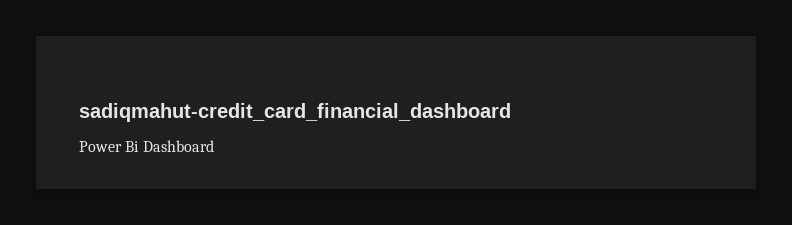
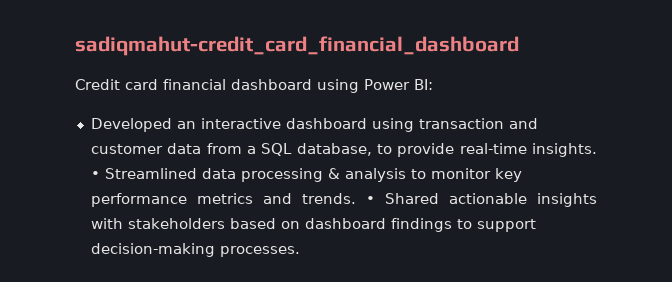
[79,140,214,152] Power Bi Dashboard -> [75,79,433,93] [90,118,538,132] [90,143,598,157] [90,168,522,182] [90,193,597,207] [90,218,536,232] [90,243,300,257] Credit card financial dashboard using Power BI: // Developed an interactive dashboard using transaction and customer data from a SQL database, to provide real-time insights. • Streamlined data processing & analysis to monitor key performance metrics and trends. • Shared actionable insights with stakeholders based on dashboard findings to support decision-making processes.

